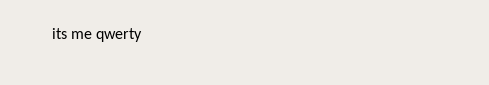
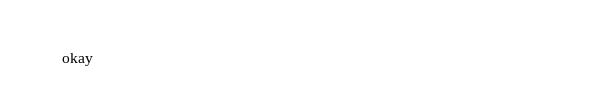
[52,28,143,42] its me qwerty -> [62,53,93,66] okay

